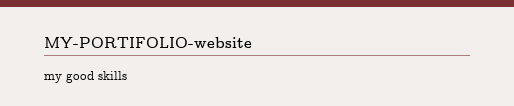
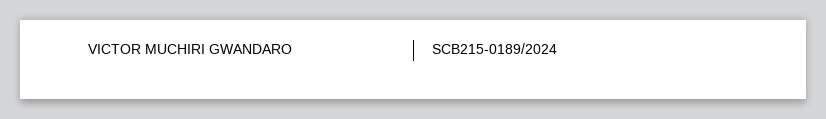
[44,37,252,48] [44,71,127,83] MY-PORTIFOLIO-website // my good skills -> [88,43,557,54] VICTOR MUCHIRI GWANDARO SCB215-0189/2024

